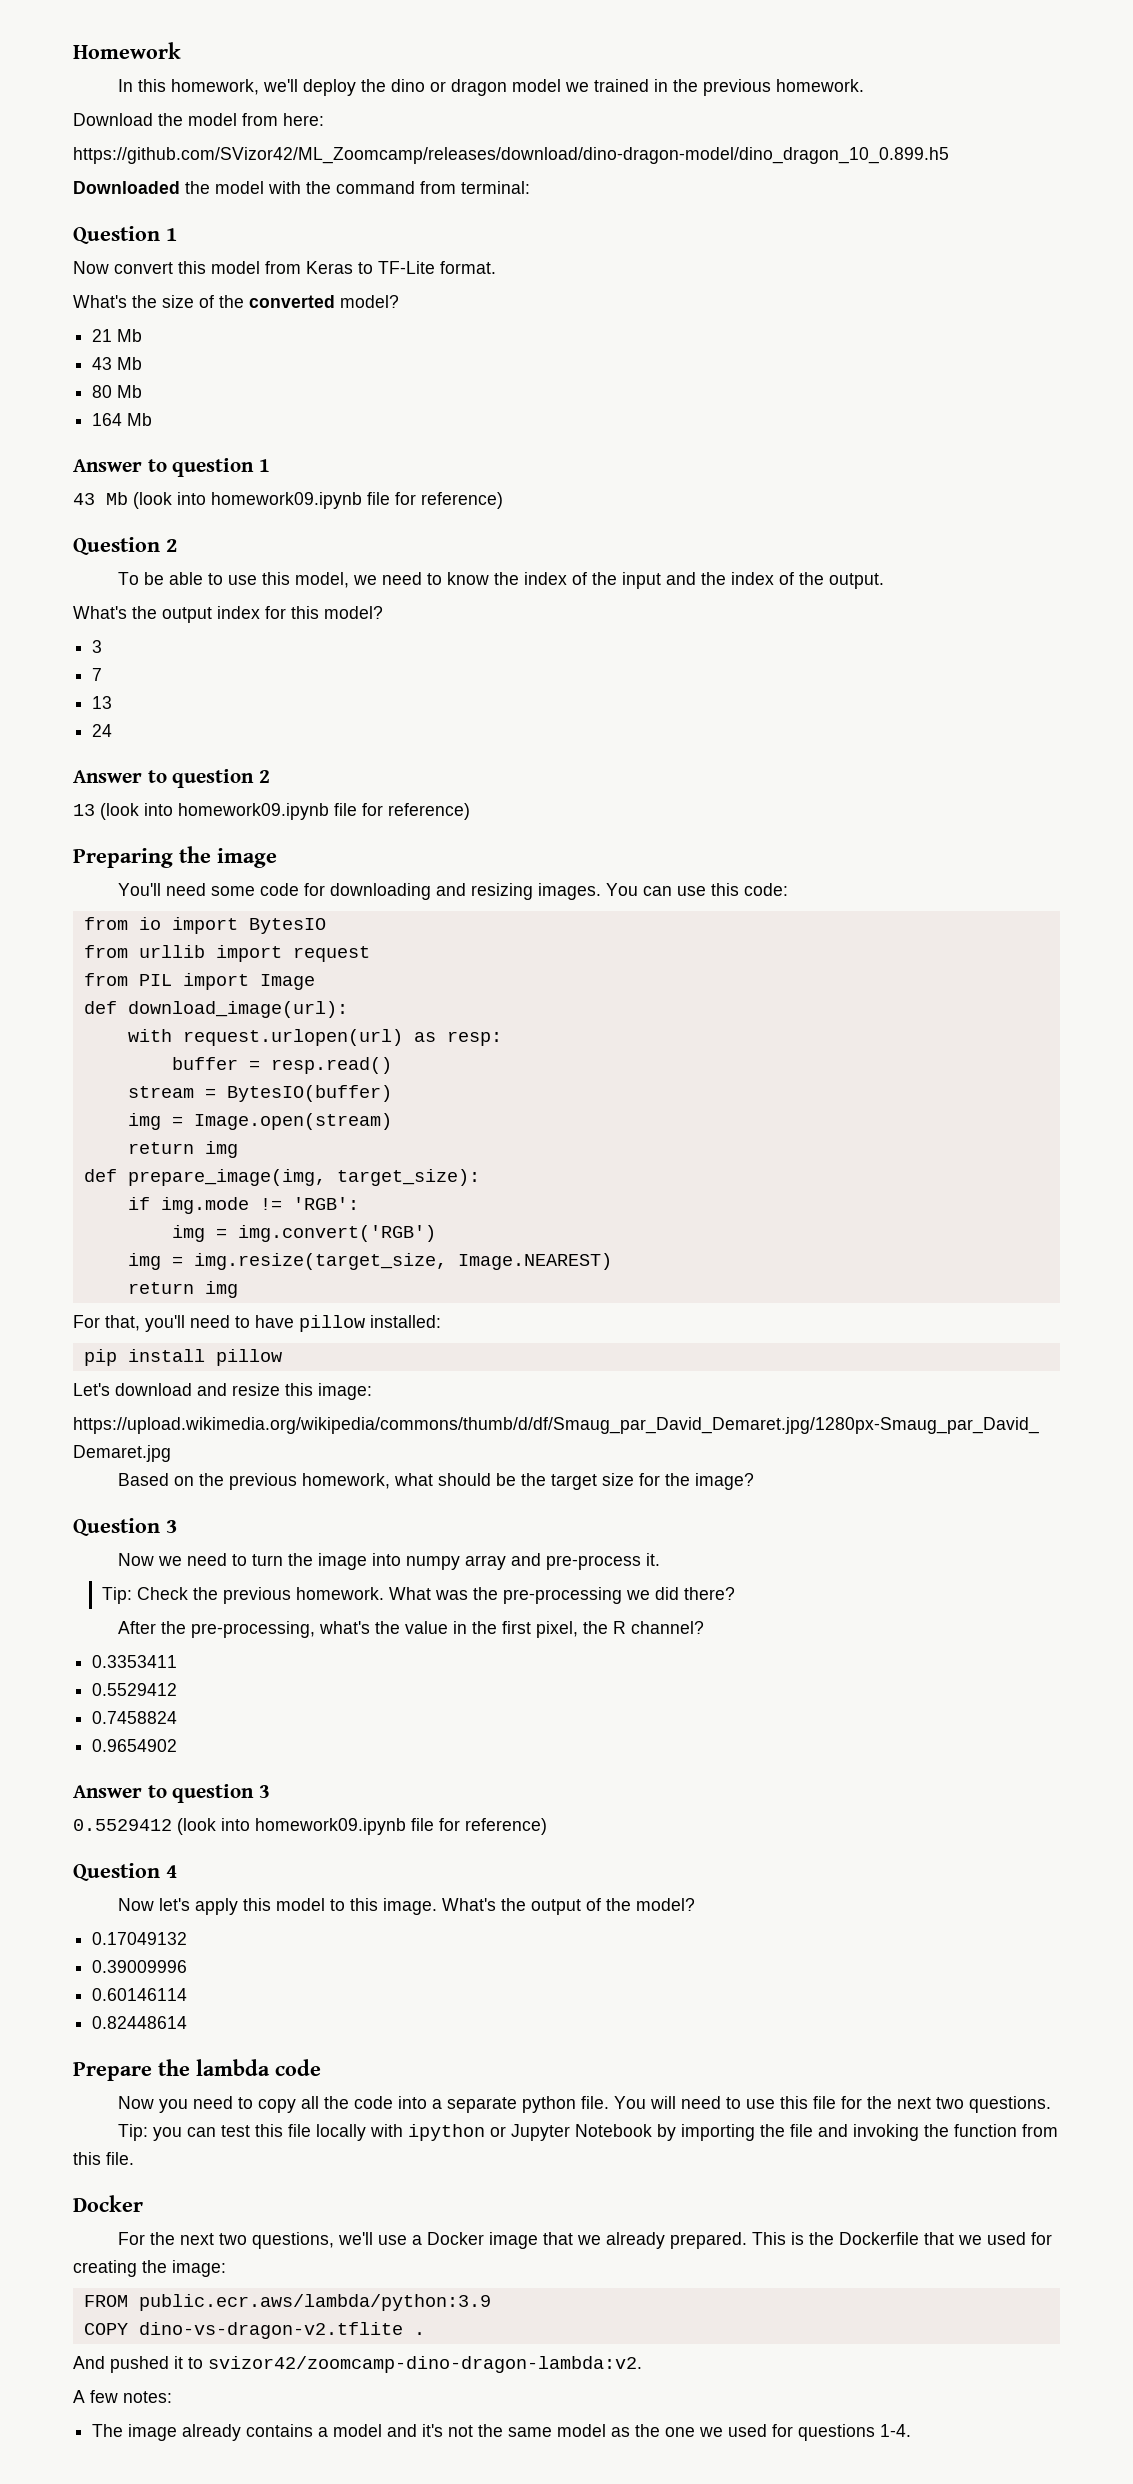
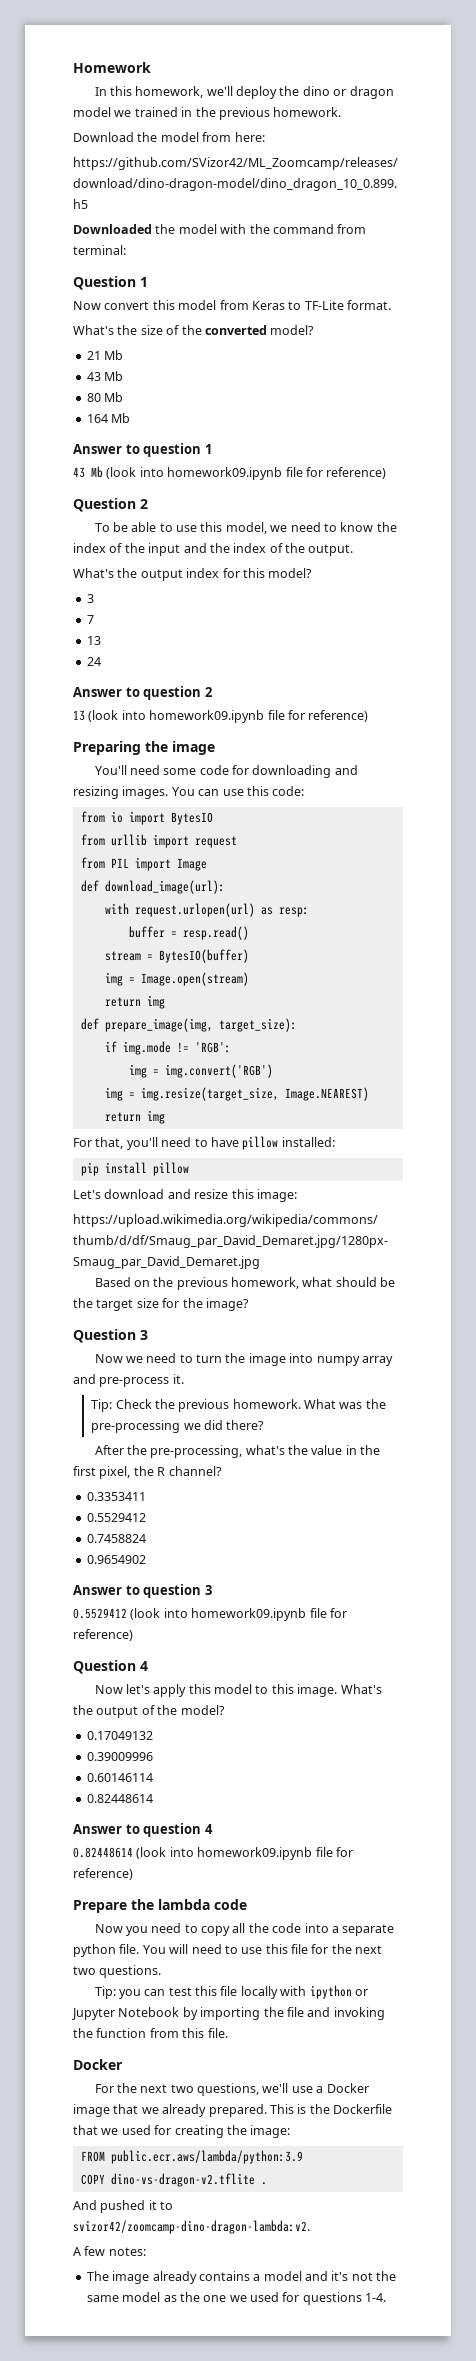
(188, 2022) none -> [73,1823,213,1837] [73,1847,353,1860] [73,1868,133,1880] // Answer to question 4 // 0.82448614 (look into homework09.ipynb file for reference)

